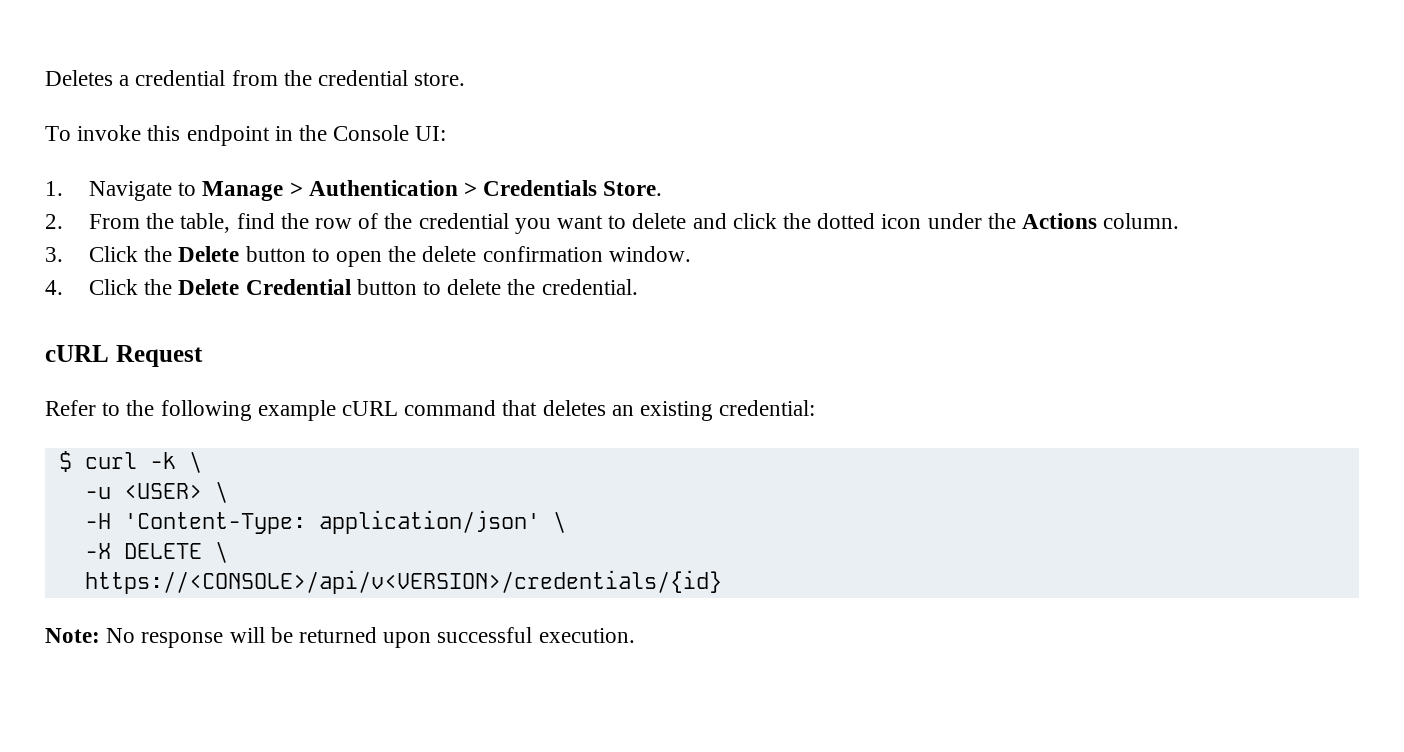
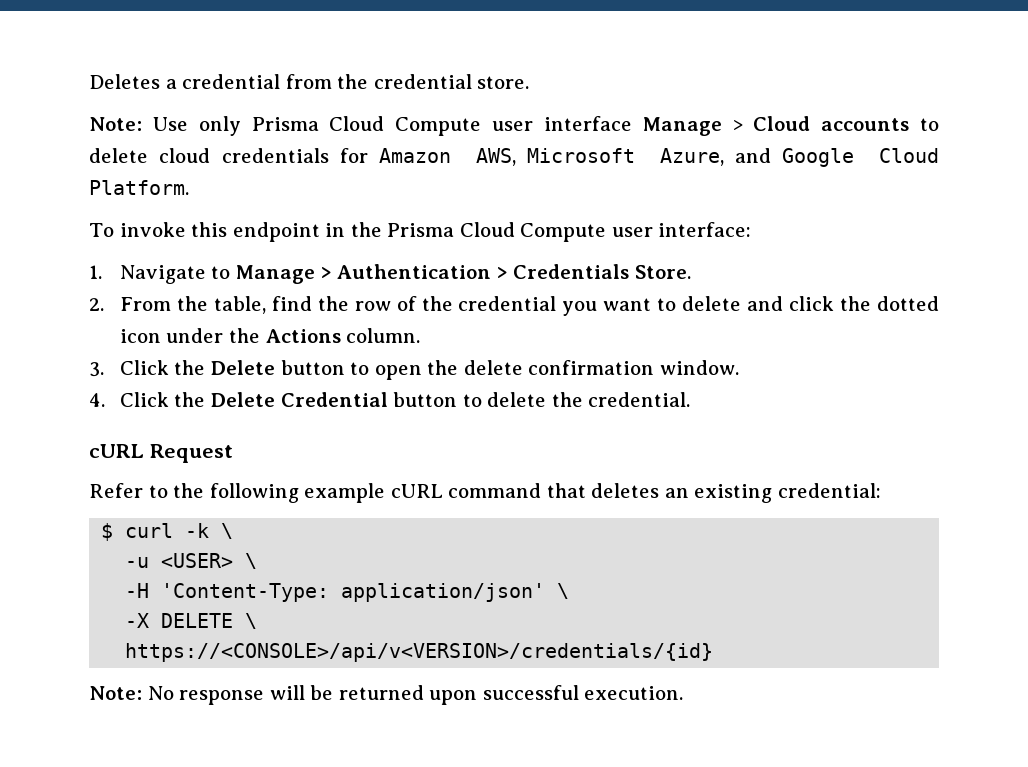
(466, 79) none -> [89,116,940,136] [89,148,939,167] [89,180,189,195] // Note: Use only Prisma Cloud Compute user interface Manage > Cloud accounts to delete cloud credentials for Amazon AWS, Microsoft Azure, and Google Cloud Platform.
[333,125,447,141] Console UI: -> [387,222,752,242] Prisma Cloud Compute user interface:

